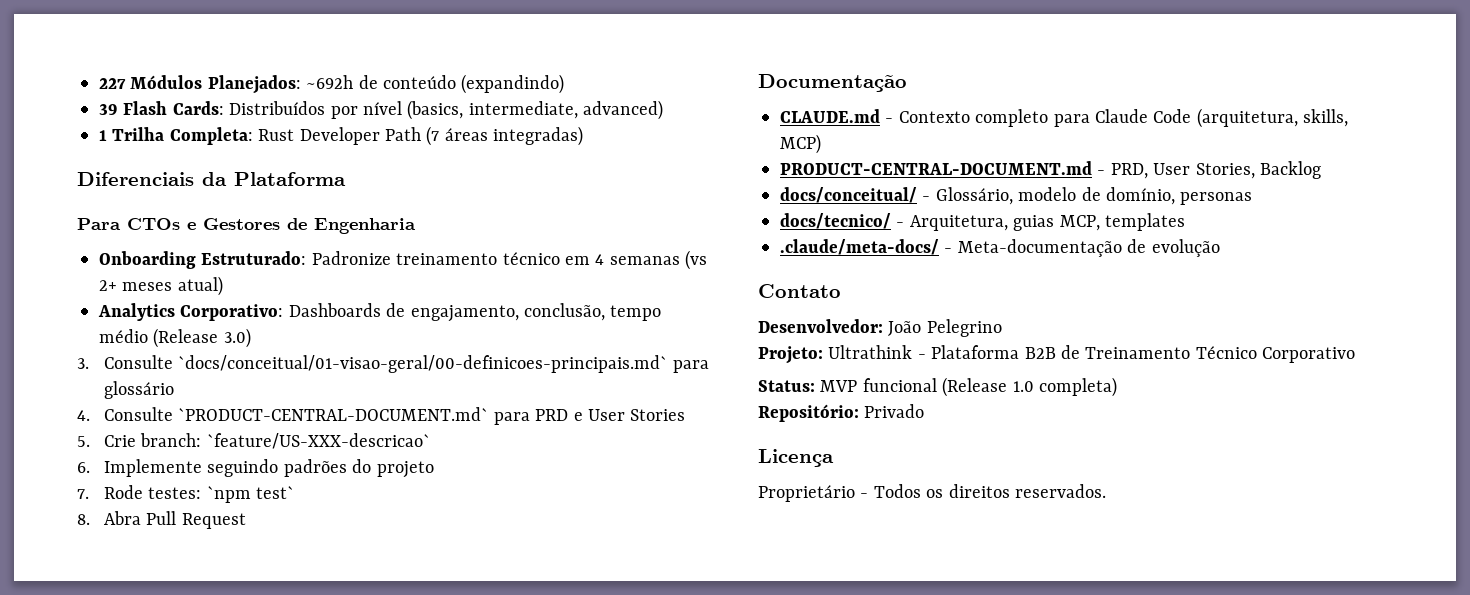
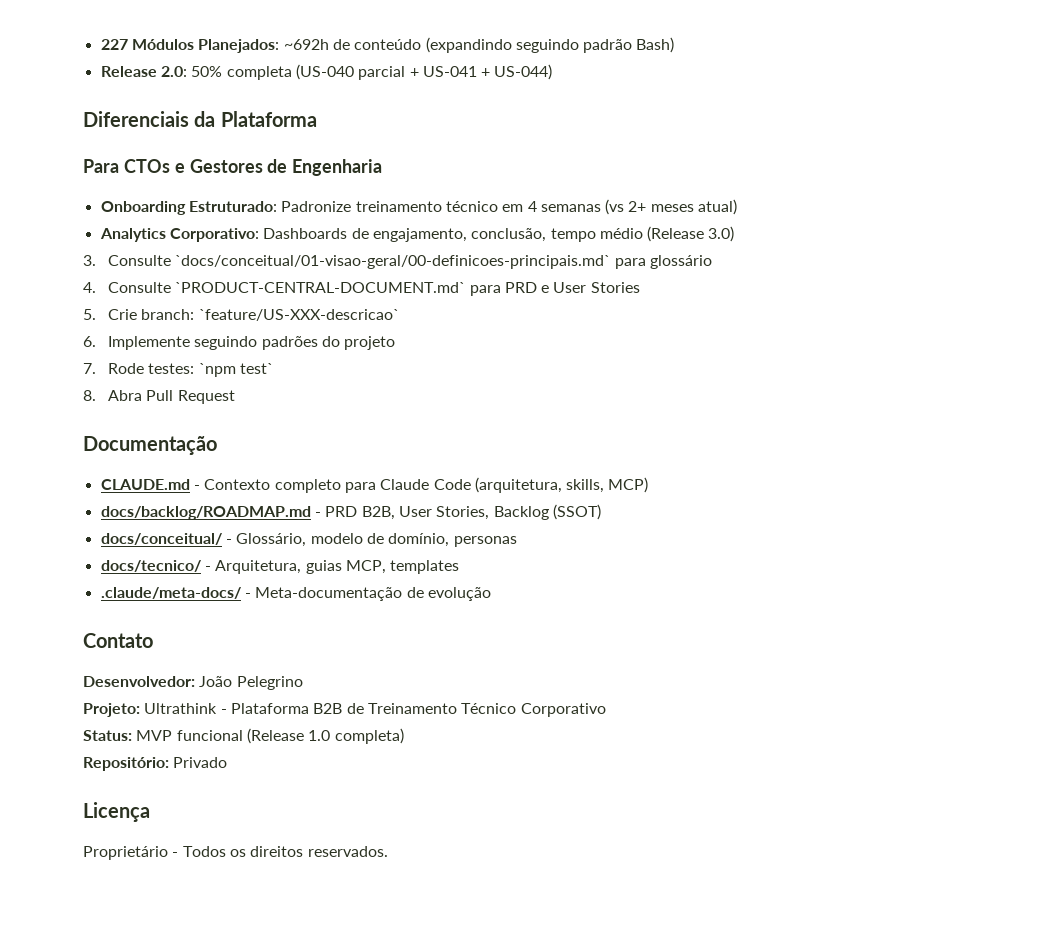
[461,74,565,94] [99,100,664,120] [99,126,584,146] (expandindo) // 39 Flash Cards: Distribuídos por nível (basics, intermediate, advanced) // 1 Trilha Completa: Rust Developer Path (7 áreas integradas) -> [425,37,675,53] [100,64,553,80] (expandindo seguindo padrão Bash) // Release 2.0: 50% completa (US-040 parcial + US-041 + US-044)
[780,161,1148,179] PRODUCT-CENTRAL-DOCUMENT.md - PRD, -> [100,506,395,520] docs/backlog/ROADMAP.md - PRD B2B,
(1321, 170) none -> [552,504,601,520] (SSOT)

